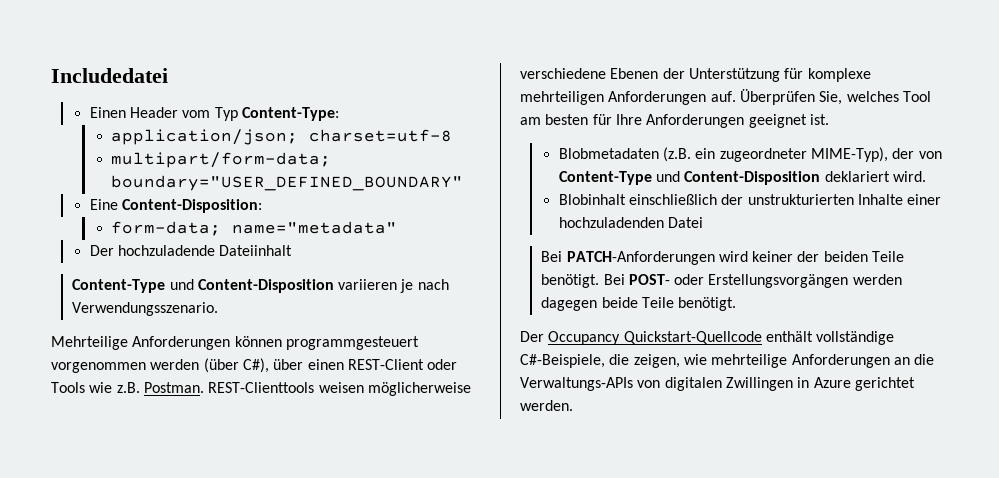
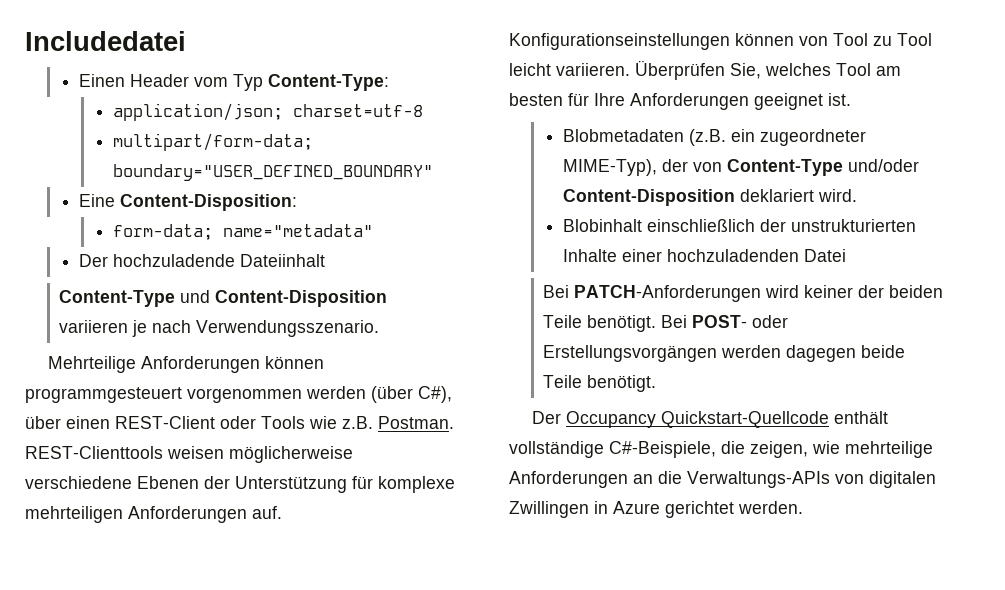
(736, 96) none -> [509,33,932,50] [509,63,630,76] Konfigurationseinstellungen können von Tool zu Tool leicht variieren.
[656,171,681,182] und -> [847,159,919,172] und/oder

